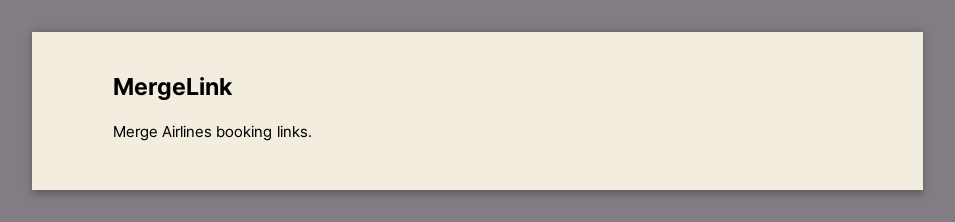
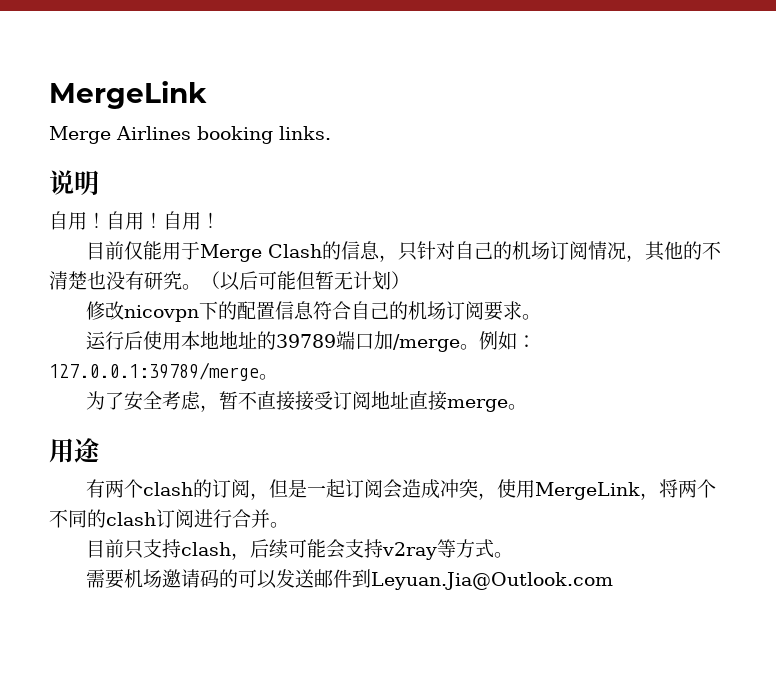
(312, 131) none -> [49,170,99,195] [49,211,220,230] [86,241,722,262] [49,271,410,291] [86,301,542,322] [86,331,537,352] [49,362,278,381] [86,391,528,412] [49,438,100,463] [86,479,717,500] [49,509,289,528] [86,539,514,560] [86,569,614,590] // 说明 // 自用！自用！自用！ // 目前仅能用于Merge Clash的信息，只针对自己的机场订阅情况，其他的不清楚也没有研究。（以后可能但暂无计划） // 修改nicovpn下的配置信息符合自己的机场订阅要求。 // 运行后使用本地地址的39789端口加/merge。例如：127.0.0.1:39789/merge。 // 为了安全考虑，暂不直接接受订阅地址直接merge。 // 用途 // 有两个clash的订阅，但是一起订阅会造成冲突，使用MergeLink，将两个不同的clash订阅进行合并。 // 目前只支持clash，后续可能会支持v2ray等方式。 // 需要机场邀请码的可以发送邮件到Leyuan.Jia@Outlook.com

